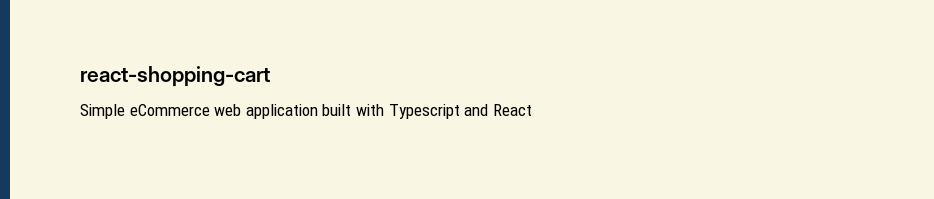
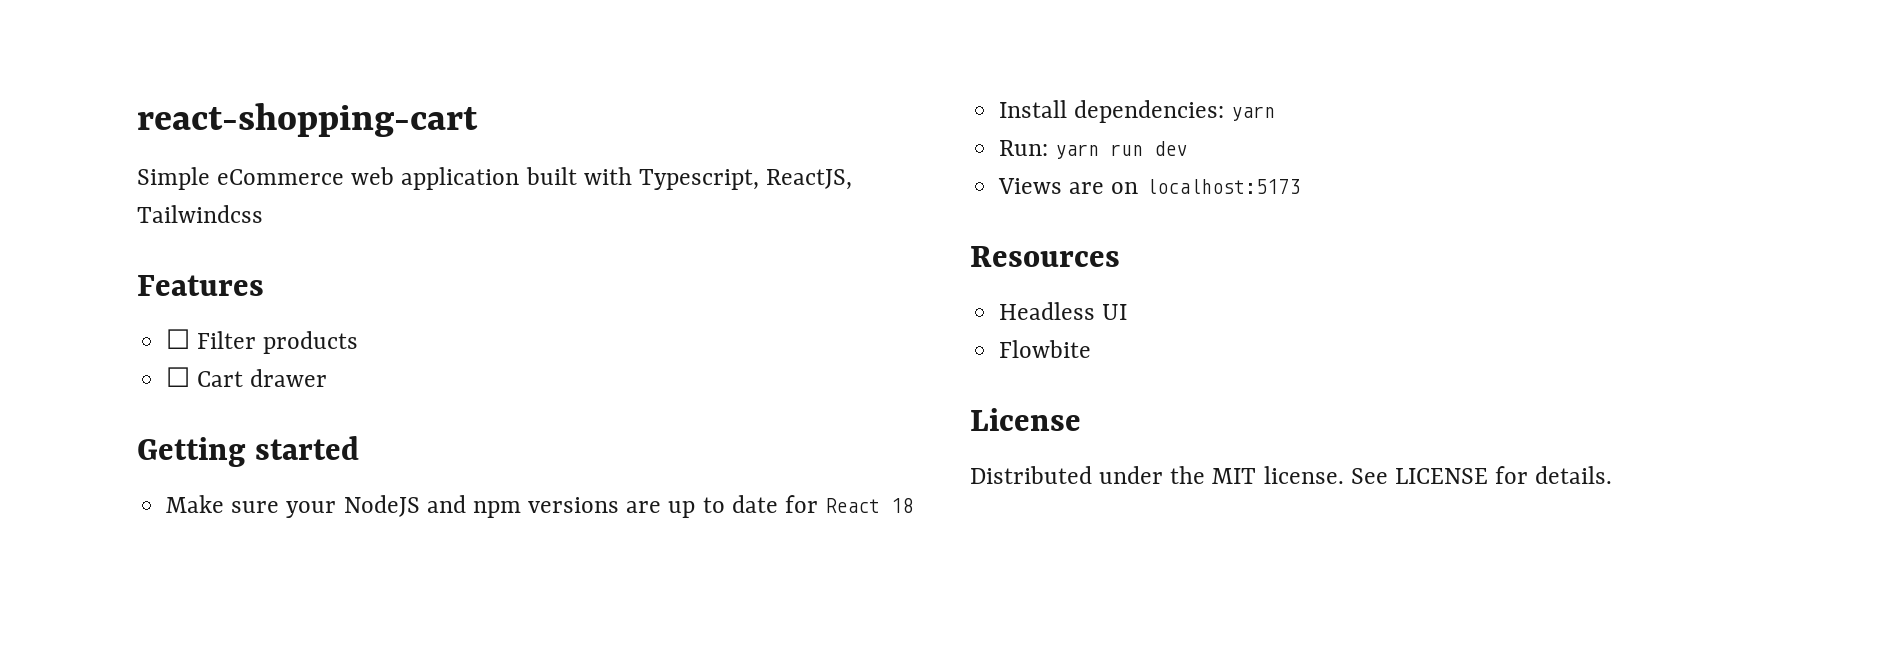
[388,104,532,119] Typescript and React -> [638,169,853,190] [137,205,263,223] [137,275,264,296] [166,329,359,354] [166,367,328,387] [137,436,359,467] [166,495,914,518] [999,100,1276,123] [999,140,1188,159] [998,178,1300,194] [970,246,1120,267] [999,302,1128,320] [999,340,1092,358] [970,408,1081,431] [970,466,1613,484] Typescript, ReactJS, Tailwindcss // Features // ☐ Filter products // ☐ Cart drawer // Getting started // Make sure your NodeJS and npm versions are up to date for React 18 // Install dependencies: yarn // Run: yarn run dev // Views are on localhost:5173 // Resources // Headless UI // Flowbite // License // Distributed under the MIT license. See LICENSE for details.

